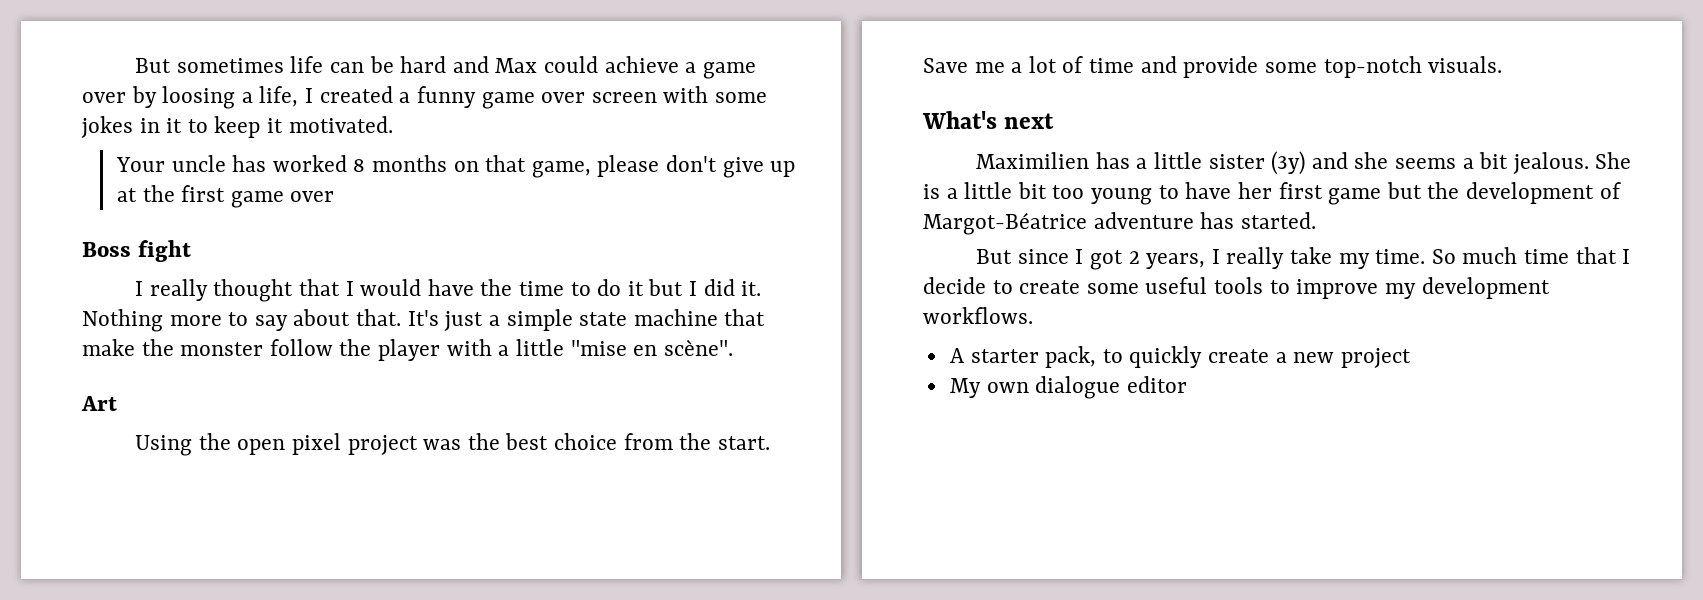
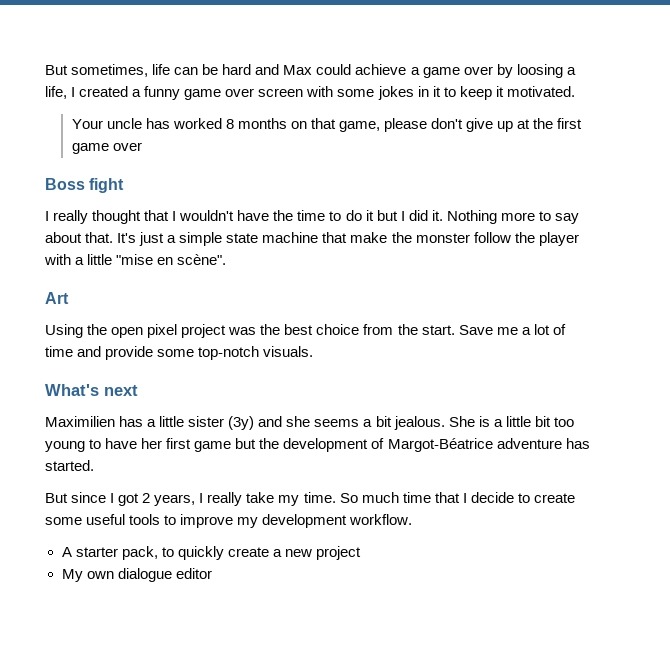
[135,58,284,73] But sometimes -> [45,64,149,77] But sometimes,
[360,279,422,296] would -> [179,210,235,221] wouldn't
[923,307,1033,324] workflows. -> [349,514,413,525] workflow.

